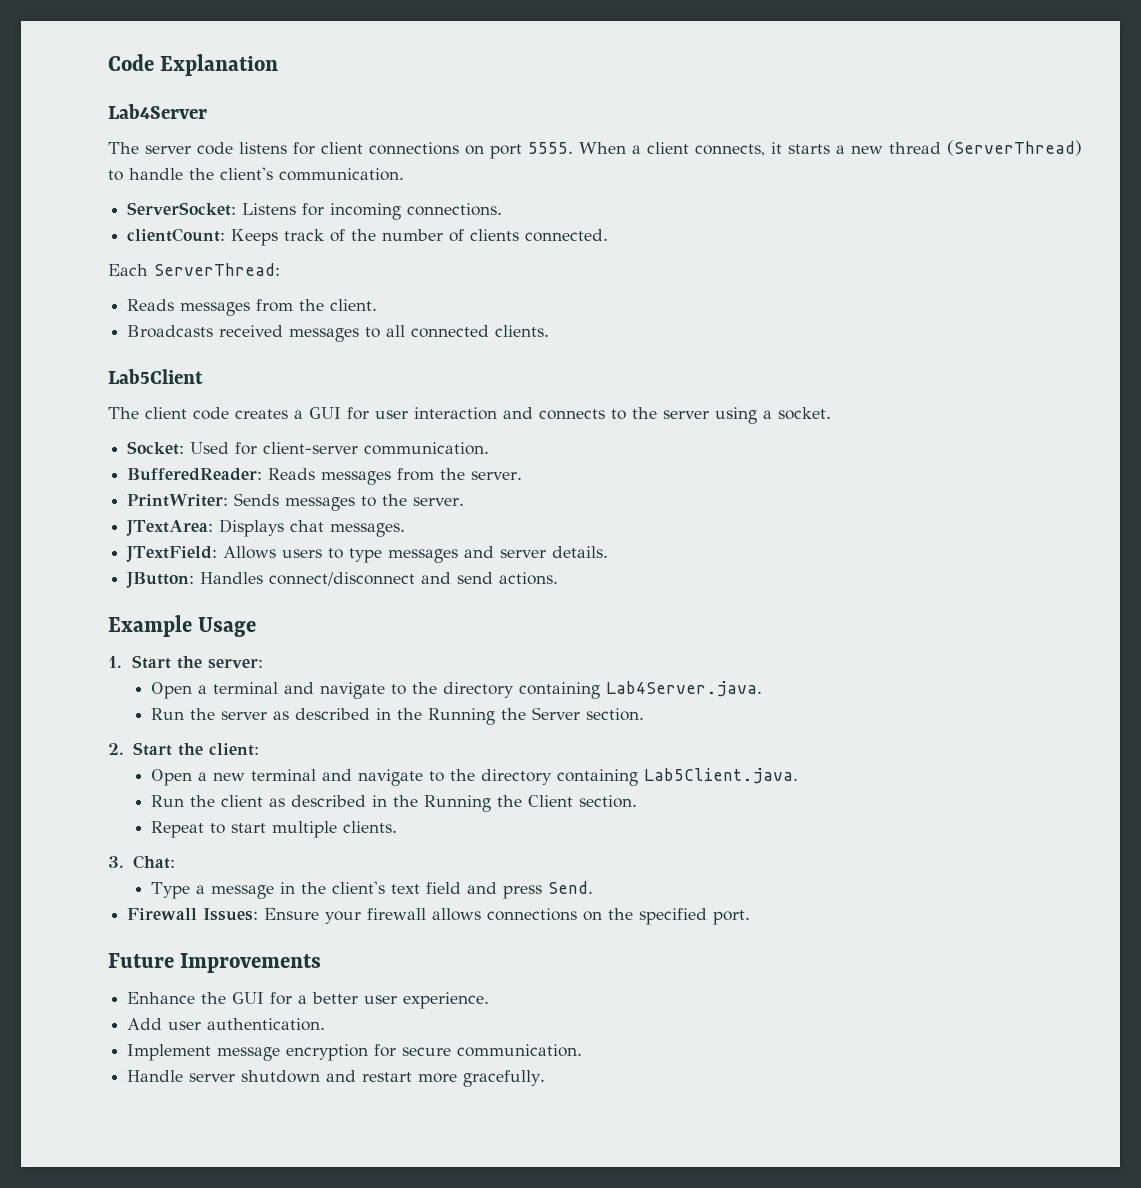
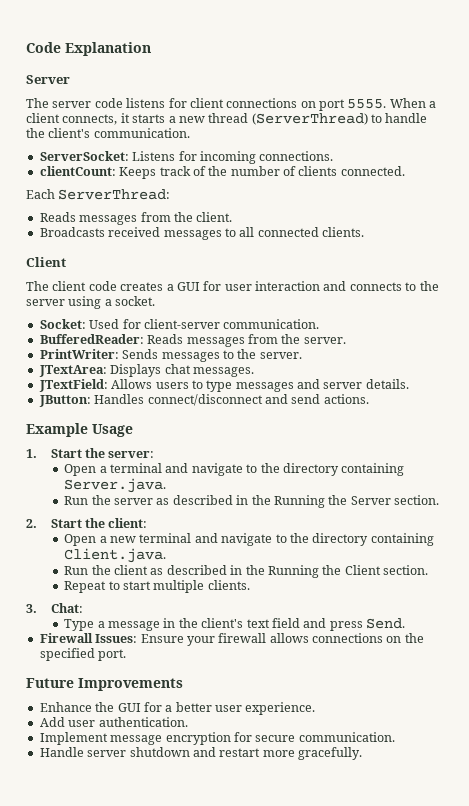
[108,104,207,119] Lab4Server -> [26,75,70,84] Server
[108,369,203,384] Lab5Client -> [26,257,66,267] Client
[606,681,763,697] Lab4Server.java. -> [64,478,167,493] Server.java.
[644,768,799,784] Lab5Client.java. -> [64,548,167,563] Client.java.

